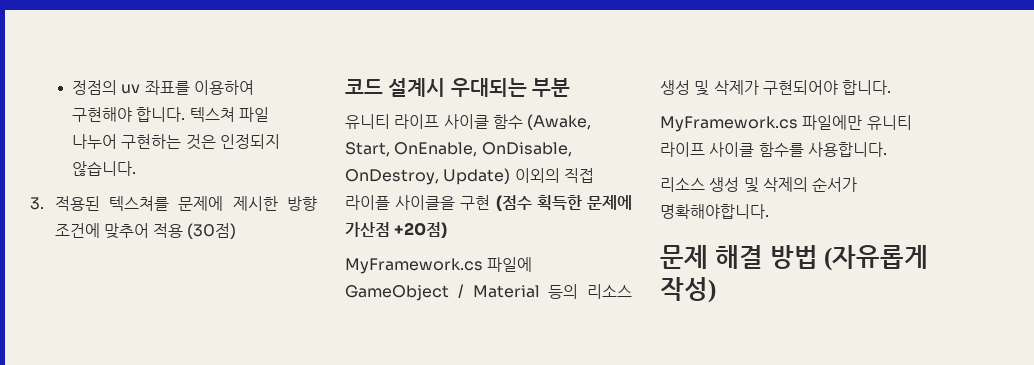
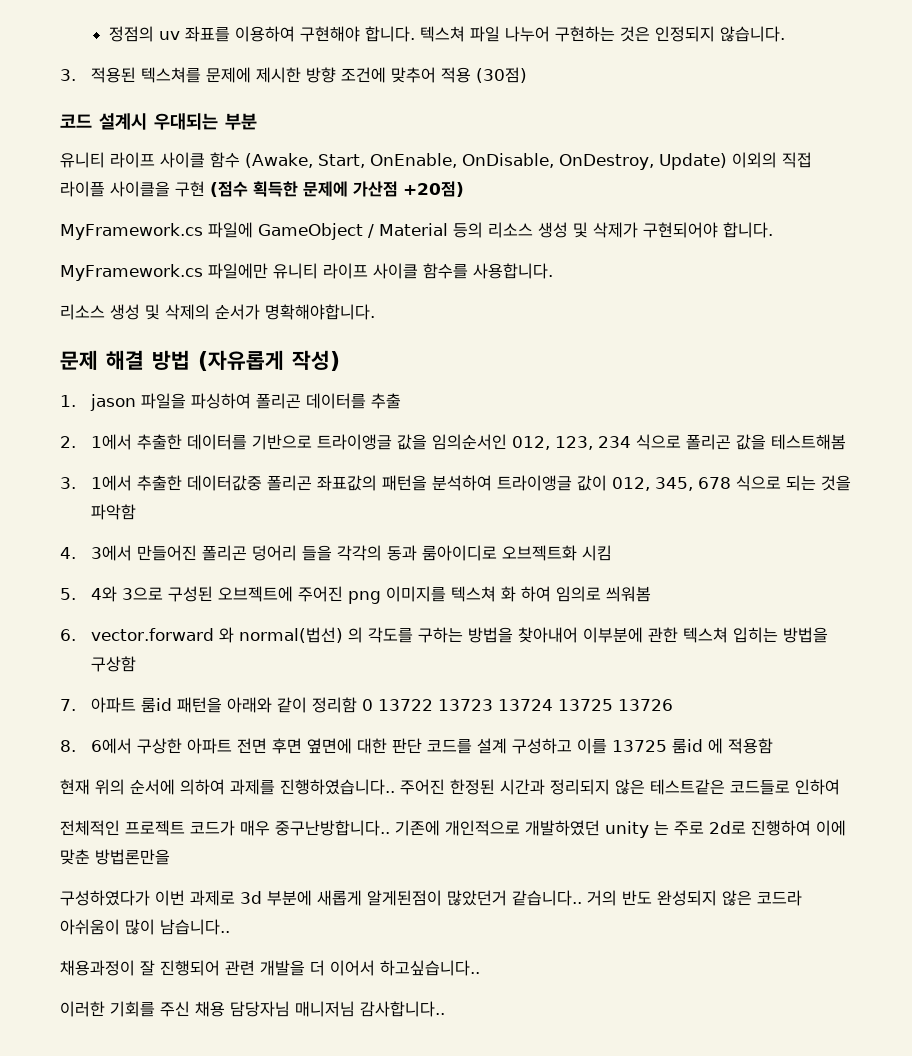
(716, 290) none -> [60,393,401,411] [60,434,846,450] [60,475,851,491] [90,504,136,520] [60,545,612,561] [60,586,651,604] [60,627,828,643] [90,656,136,672] [60,697,673,713] [60,738,773,754] [60,779,840,795] [60,820,846,838] [60,849,170,865] [60,890,802,906] [60,919,230,935] [60,960,480,976] [60,1001,445,1017] // 1. jason 파일을 파싱하여 폴리곤 데이터를 추출 // 2. 1에서 추출한 데이터를 기반으로 트라이앵글 값을 임의순서인 012, 123, 234 식으로 폴리곤 값을 테스트해봄 // 3. 1에서 추출한 데이터값중 폴리곤 좌표값의 패턴을 분석하여 트라이앵글 값이 012, 345, 678 식으로 되는 것을 파악함 // 4. 3에서 만들어진 폴리곤 덩어리 들을 각각의 동과 룸아이디로 오브젝트화 시킴 // 5. 4와 3으로 구성된 오브젝트에 주어진 png 이미지를 텍스쳐 화 하여 임의로 씌워봄 // 6. vector.forward 와 normal(법선) 의 각도를 구하는 방법을 찾아내어 이부분에 관한 텍스쳐 입히는 방법을 구상함 // 7. 아파트 룸id 패턴을 아래와 같이 정리함 0 13722 13723 13724 13725 13726 // 8. 6에서 구상한 아파트 전면 후면 옆면에 대한 판단 코드를 설계 구성하고 이를 13725 룸id 에 적용함 // 현재 위의 순서에 의하여 과제를 진행하였습니다.. 주어진 한정된 시간과 정리되지 않은 테스트같은 코드들로 인하여 // 전체적인 프로젝트 코드가 매우 중구난방합니다.. 기존에 개인적으로 개발하였던 unity 는 주로 2d로 진행하여 이에 맞춘 방법론만을 // 구성하였다가 이번 과제로 3d 부분에 새롭게 알게된점이 많았던거 같습니다.. 거의 반도 완성되지 않은 코드라 아쉬움이 많이 남습니다.. // 채용과정이 잘 진행되어 관련 개발을 더 이어서 하고싶습니다.. // 이러한 기회를 주신 채용 담당자님 매니저님 감사합니다..

